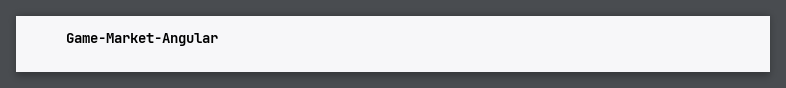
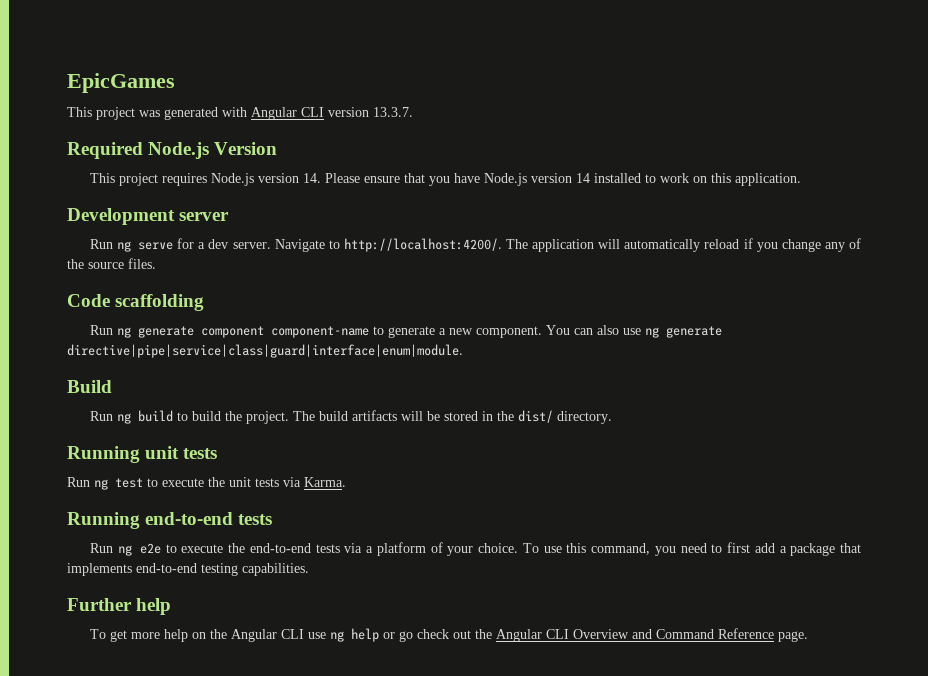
[66,33,218,46] Game-Market-Angular -> [67,73,175,93] [67,107,413,120] [67,142,278,159] [89,173,801,186] [67,208,230,225] [89,238,862,252] [67,258,156,269] [67,294,205,311] [89,325,722,338] [67,344,463,358] [67,380,112,393] [89,410,612,424] [67,446,218,463] [67,477,346,490] [67,512,273,529] [89,542,861,556] [67,563,309,576] [67,598,172,615] [89,628,808,642] EpicGames // This project was generated with Angular CLI version 13.3.7. // Required Node.js Version // This project requires Node.js version 14. Please ensure that you have Node.js version 14 installed to work on this application. // Development server // Run ng serve for a dev server. Navigate to http://localhost:4200/. The application will automatically reload if you change any of the source files. // Code scaffolding // Run ng generate component component-name to generate a new component. You can also use ng generate directive|pipe|service|class|guard|interface|enum|module. // Build // Run ng build to build the project. The build artifacts will be stored in the dist/ directory. // Running unit tests // Run ng test to execute the unit tests via Karma. // Running end-to-end tests // Run ng e2e to execute the end-to-end tests via a platform of your choice. To use this command, you need to first add a package that implements end-to-end testing capabilities. // Further help // To get more help on the Angular CLI use ng help or go check out the Angular CLI Overview and Command Reference page.

